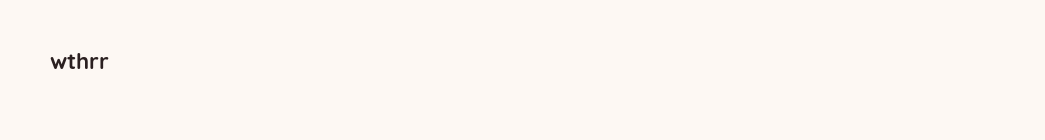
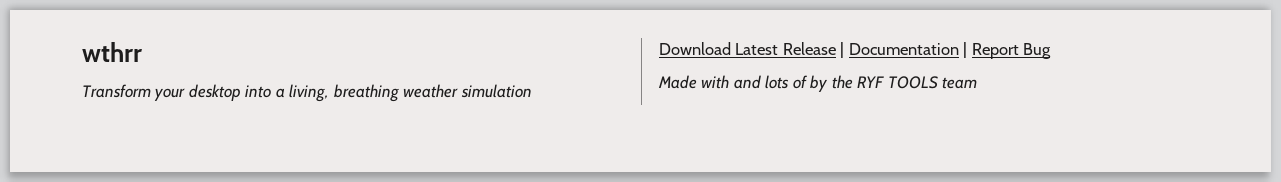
(109, 61) none -> [82,84,532,102] [659,42,1052,59] [658,75,978,92] // Transform your desktop into a living, breathing weather simulation // Download Latest Release | Documentation | Report Bug // Made with and lots of by the RYF TOOLS team

